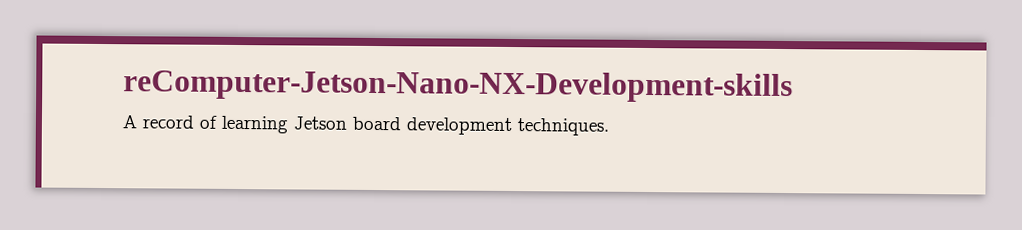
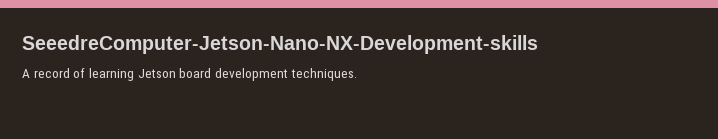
[123,69,793,104] reComputer-Jetson-Nano-NX-Development-skills -> [22,35,538,54] SeeedreComputer-Jetson-Nano-NX-Development-skills

